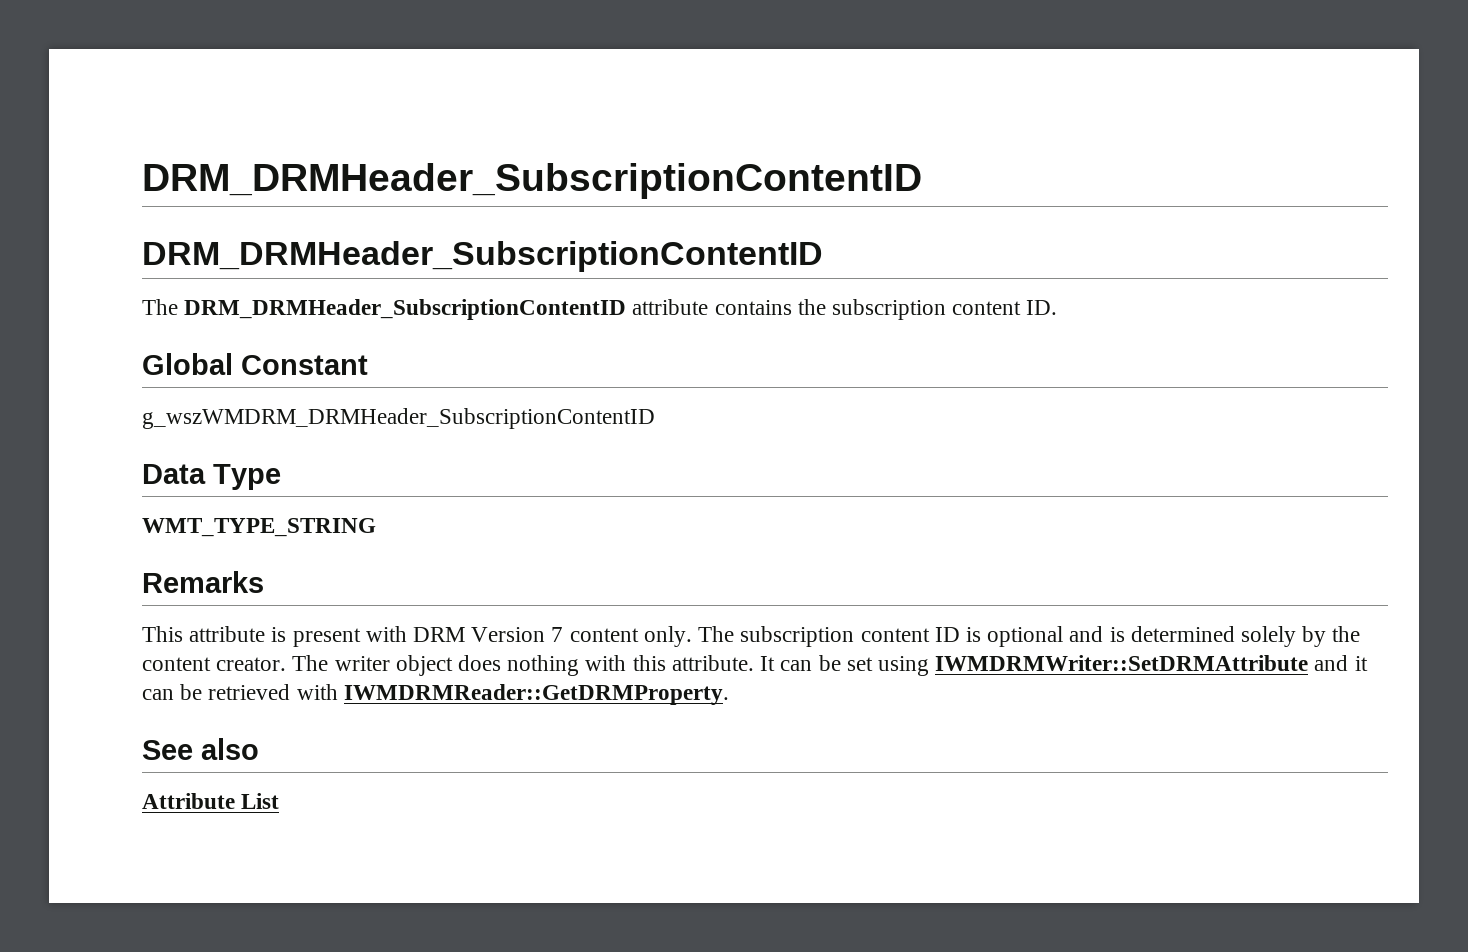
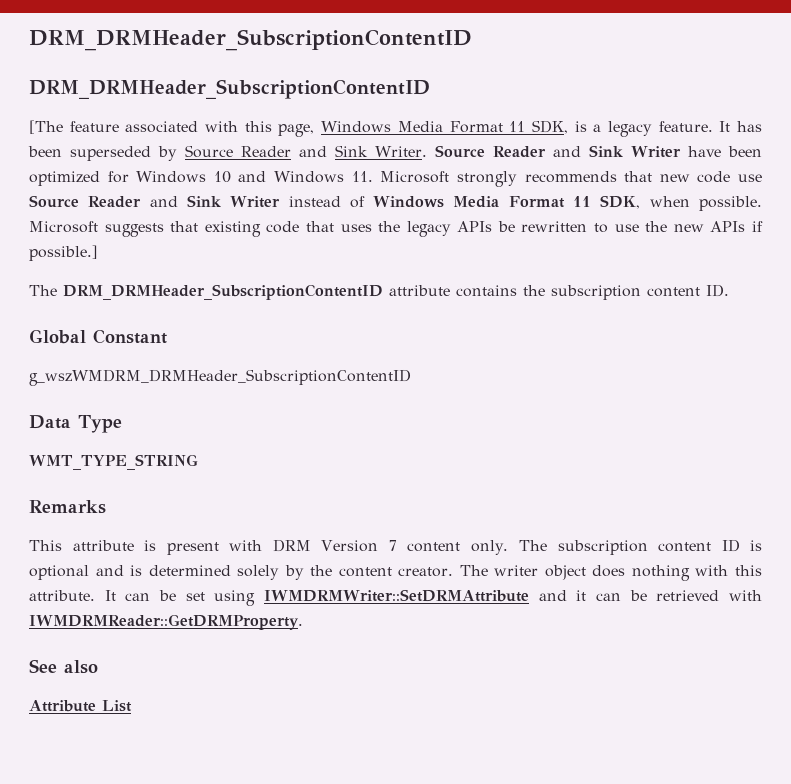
(823, 256) none -> [29,120,762,137] [28,145,762,161] [29,171,763,187] [29,195,763,211] [29,221,763,237] [29,245,98,261] // [The feature associated with this page, Windows Media Format 11 SDK, is a legacy feature. It has been superseded by Source Reader and Sink Writer. Source Reader and Sink Writer have been optimized for Windows 10 and Windows 11. Microsoft strongly recommends that new code use Source Reader and Sink Writer instead of Windows Media Format 11 SDK, when possible. Microsoft suggests that existing code that uses the legacy APIs be rewritten to use the new APIs if possible.]

